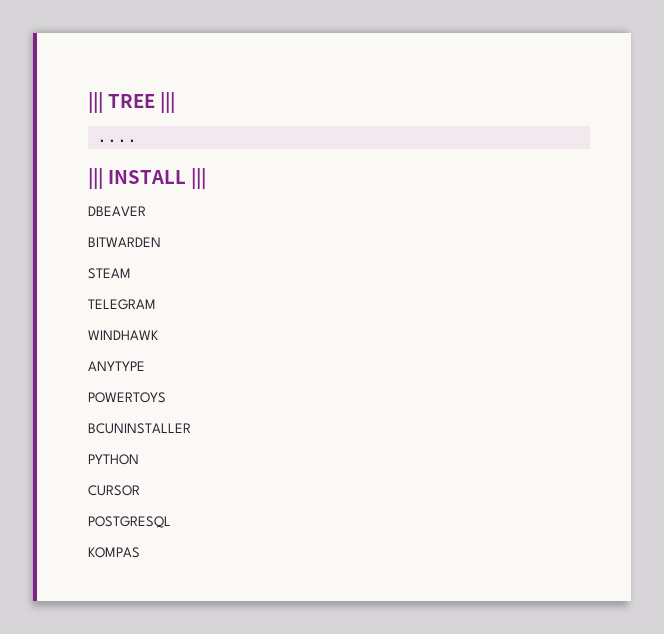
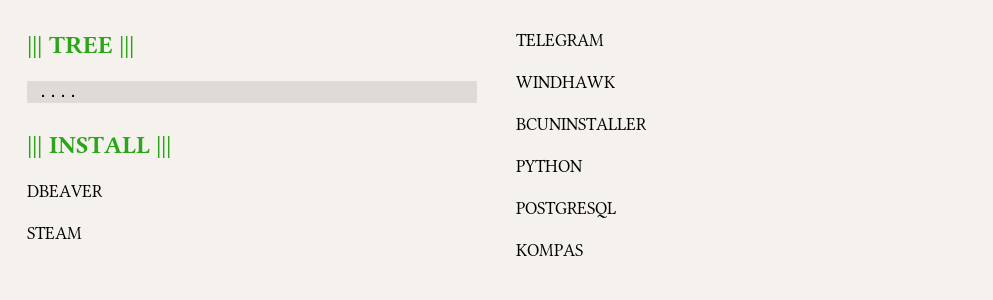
[88,237,161,247] // BITWARDEN -> (103, 191) none
[88,361,145,371] [88,392,166,403] // ANYTYPE // POWERTOYS -> (616, 82) none
[88,485,140,496] // CURSOR -> (583, 165) none

